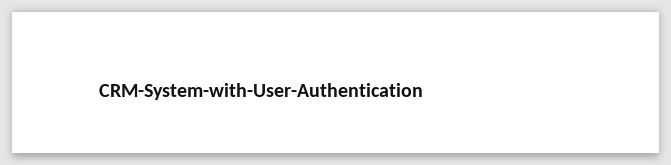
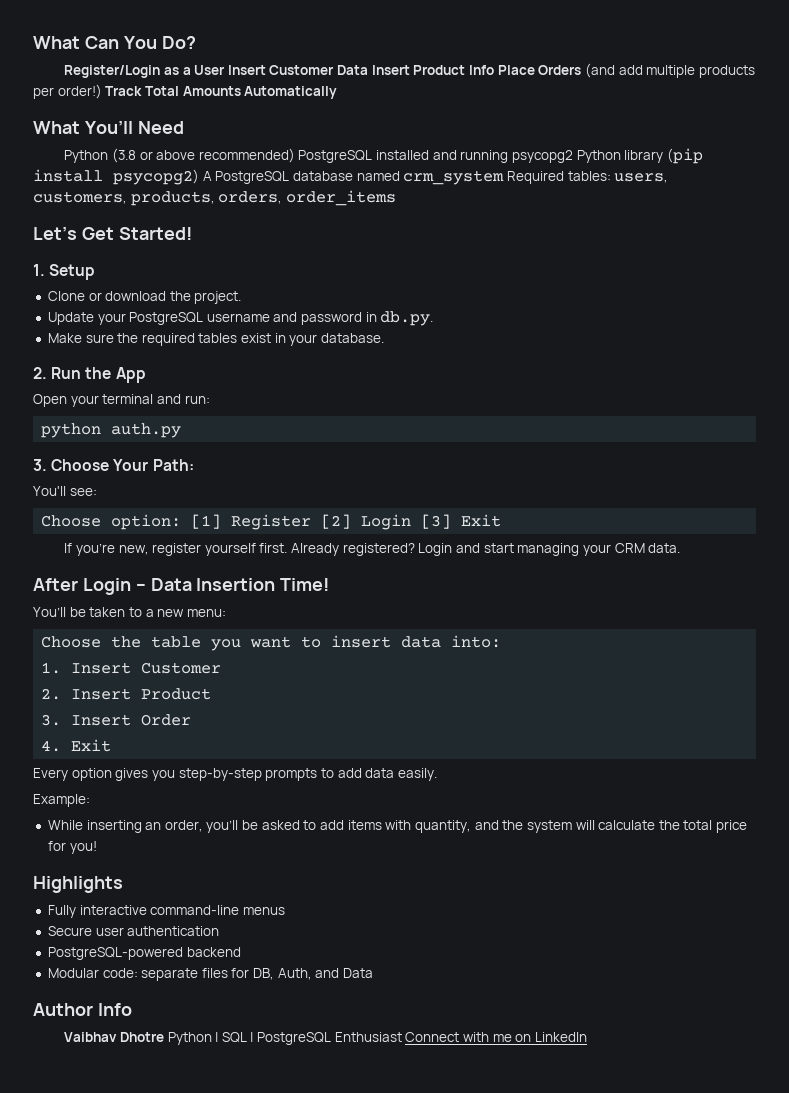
[99,83,423,100] CRM-System-with-User-Authentication -> [33,36,196,49] [64,63,755,78] [33,84,338,99] [33,120,184,134] [64,148,703,164] [33,169,669,185] [33,190,396,206] [33,226,192,240] [33,264,96,280] [47,291,242,304] [47,311,434,326] [47,333,385,346] [33,367,146,383] [33,394,210,407] [41,423,182,438] [33,459,194,471] [33,486,97,496] [41,514,502,530] [64,543,681,556] [33,578,330,595] [33,607,226,617] [41,635,502,651] [41,662,222,674] [41,688,212,700] [41,714,192,726] [41,739,112,752] [33,768,437,781] [33,794,90,807] [47,820,748,833] [47,841,97,854] [33,876,123,893] [47,905,285,918] [47,926,220,936] [47,947,241,960] [47,968,374,981] [33,1003,132,1016] [64,1032,587,1045] What Can You Do? // Register/Login as a User Insert Customer Data Insert Product Info Place Orders (and add multiple products per order!) Track Total Amounts Automatically // What You’ll Need // Python (3.8 or above recommended) PostgreSQL installed and running psycopg2 Python library (pip install psycopg2) A PostgreSQL database named crm_system Required tables: users, customers, products, orders, order_items // Let’s Get Started! // 1. Setup // Clone or download the project. // Update your PostgreSQL username and password in db.py. // Make sure the required tables exist in your database. // 2. Run the App // Open your terminal and run: // python auth.py // 3. Choose Your Path: // You'll see: // Choose option: [1] Register [2] Login [3] Exit // If you’re new, register yourself first. Already registered? Login and start managing your CRM data. // After Login – Data Insertion Time! // You’ll be taken to a new menu: // Choose the table you want to insert data into: // 1. Insert Customer // 2. Insert Product // 3. Insert Order // 4. Exit // Every option gives you step-by-step prompts to add data easily. // Example: // While inserting an order, you’ll be asked to add items with quantity, and the system will calculate the total price for you! // Highlights // Fully interactive command-line menus // Secure user authentication // PostgreSQL-powered backend // Modular code: separate files for DB, Auth, and Data // Author Info // Vaibhav Dhotre Python | SQL | PostgreSQL Enthusiast Connect with me on LinkedIn

